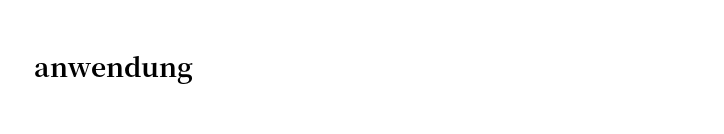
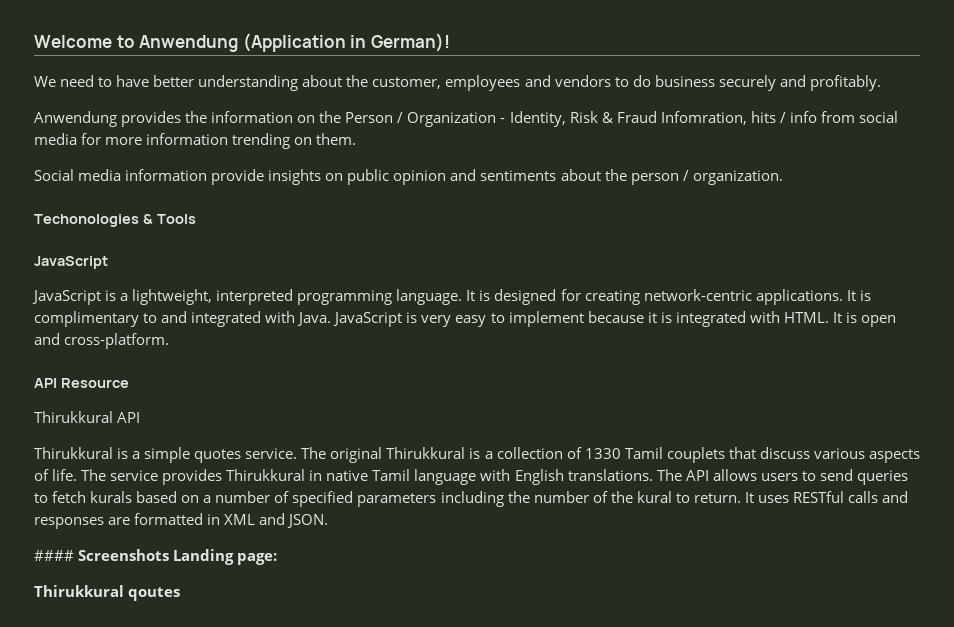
[34,55,193,84] anwendung -> [34,33,450,52] [34,75,881,91] [34,111,898,127] [34,133,357,149] [34,169,783,185] [34,214,196,227] [34,256,108,269] [32,289,871,305] [34,311,896,327] [34,333,170,349] [34,378,129,388] [34,411,141,423] [34,447,920,463] [34,469,908,485] [34,491,909,507] [34,513,329,529] [34,549,278,565] [34,585,181,601] Welcome to Anwendung (Application in German)! // We need to have better understanding about the customer, employees and vendors to do business securely and profitably. // Anwendung provides the information on the Person / Organization - Identity, Risk & Fraud Infomration, hits / info from social media for more information trending on them. // Social media information provide insights on public opinion and sentiments about the person / organization. // Techonologies & Tools // JavaScript // JavaScript is a lightweight, interpreted programming language. It is designed for creating network-centric applications. It is complimentary to and integrated with Java. JavaScript is very easy to implement because it is integrated with HTML. It is open and cross-platform. // API Resource // Thirukkural API // Thirukkural is a simple quotes service. The original Thirukkural is a collection of 1330 Tamil couplets that discuss various aspects of life. The service provides Thirukkural in native Tamil language with English translations. The API allows users to send queries to fetch kurals based on a number of specified parameters including the number of the kural to return. It uses RESTful calls and responses are formatted in XML and JSON. // #### Screenshots Landing page: // Thirukkural qoutes

